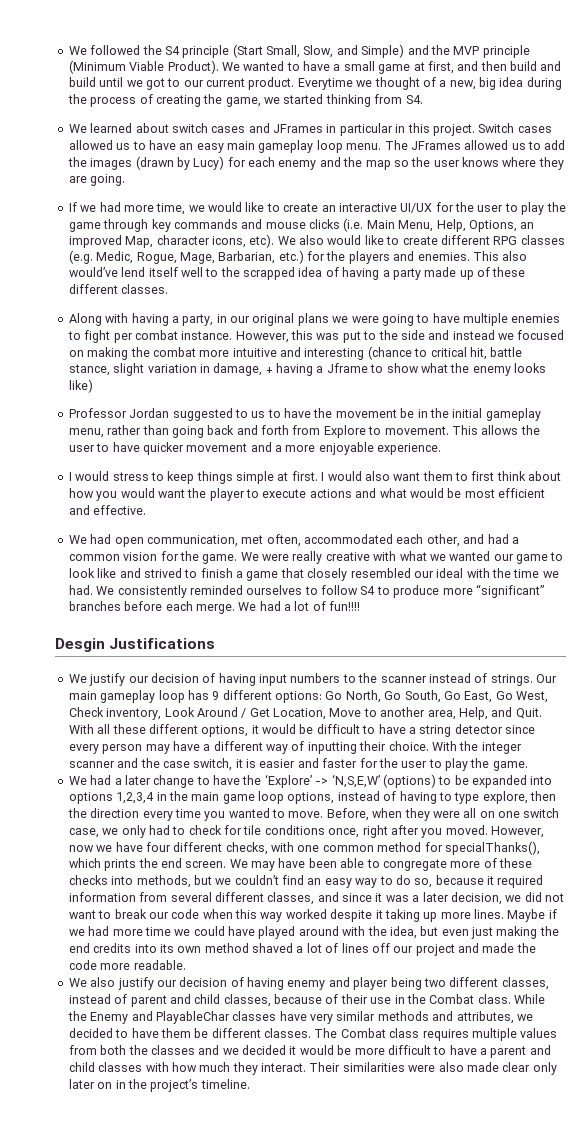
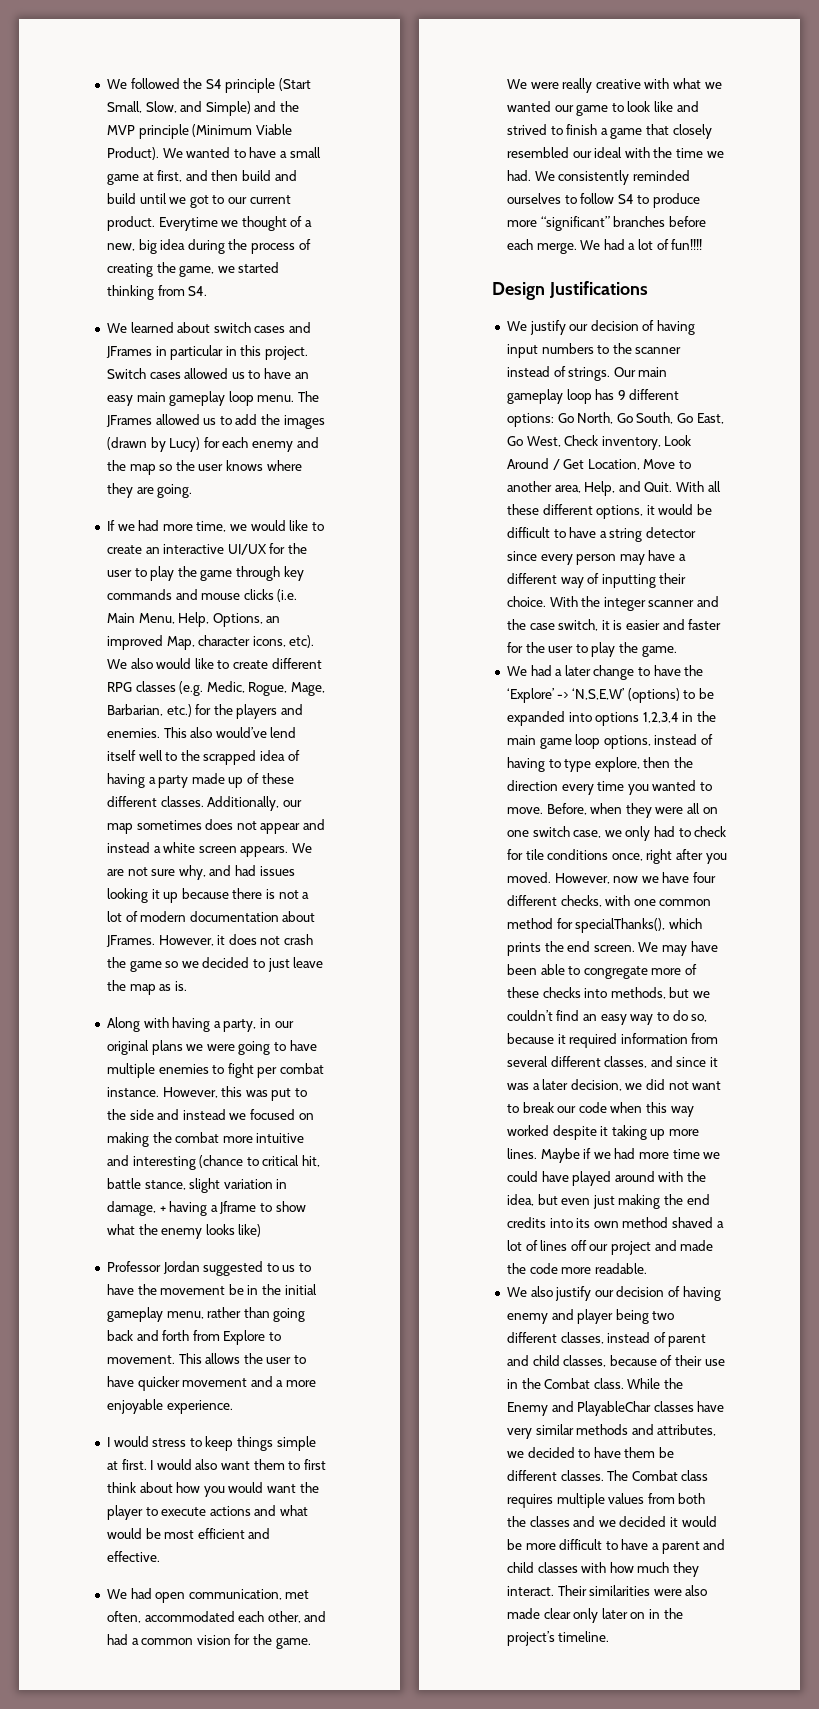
(169, 289) none -> [207,796,302,811] [106,819,326,834] [106,842,313,857] [106,865,295,880] [106,888,310,903] [106,911,316,922] [105,934,314,947] [106,957,324,972] [106,980,187,995] Additionally, our map sometimes does not appear and instead a white screen appears. We are not sure why, and had issues looking it up because there is not a lot of modern documentation about JFrames. However, it does not crash the game so we decided to just leave the map as is.
[55,638,105,652] Desgin -> [492,282,545,300] Design

